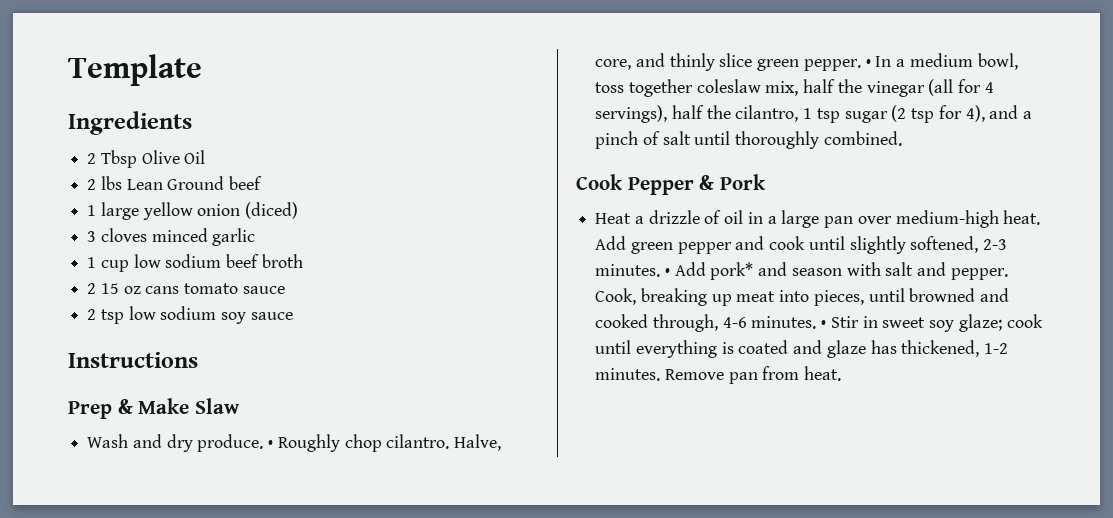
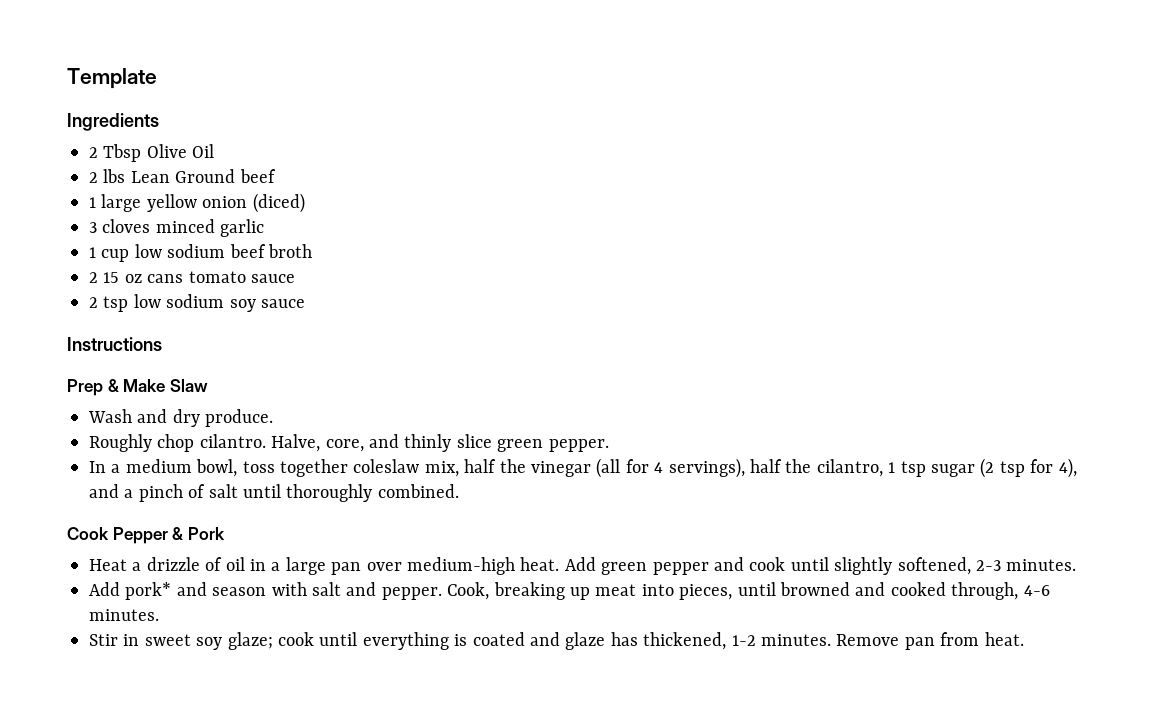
[268,440,274,448] • -> (274, 418) //
[865,59,871,67] • -> (609, 445) //
[664,268,670,276] • -> (1077, 565) //
[821,320,827,328] • -> (159, 615) //

